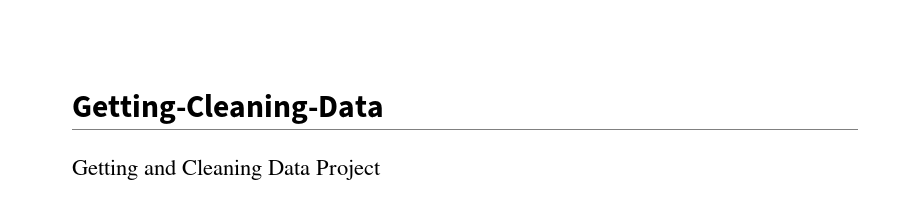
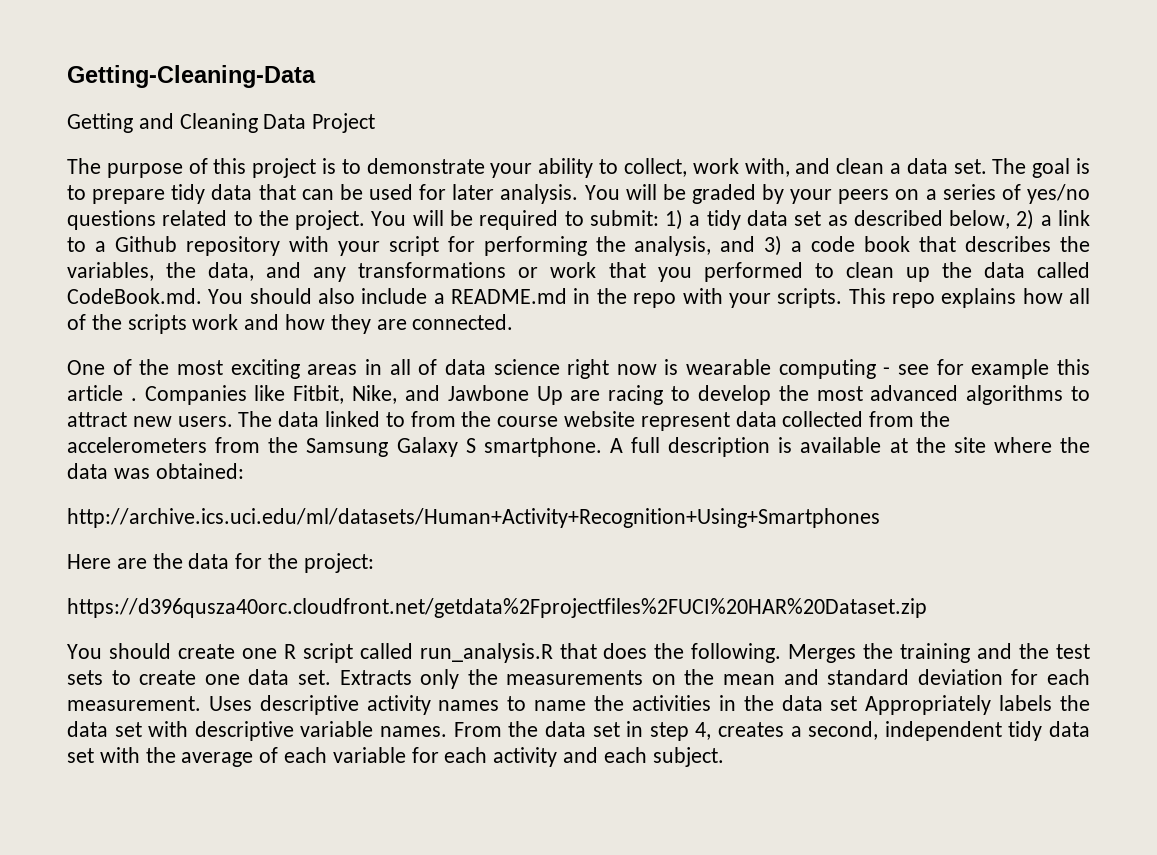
(382, 169) none -> [67,158,1091,178] [67,184,1090,204] [67,209,1091,230] [67,235,1091,256] [67,262,1090,282] [67,288,1091,308] [67,314,514,334] [67,359,1090,379] [67,385,1091,405] [67,411,951,431] [67,437,1090,457] [67,463,244,479] [67,508,880,528] [67,553,374,573] [67,598,927,618] [67,643,1091,663] [67,669,1091,689] [67,695,1090,715] [67,721,1090,741] [67,747,724,767] // The purpose of this project is to demonstrate your ability to collect, work with, and clean a data set. The goal is to prepare tidy data that can be used for later analysis. You will be graded by your peers on a series of yes/no questions related to the project. You will be required to submit: 1) a tidy data set as described below, 2) a link to a Github repository with your script for performing the analysis, and 3) a code book that describes the variables, the data, and any transformations or work that you performed to clean up the data called CodeBook.md. You should also include a README.md in the repo with your scripts. This repo explains how all of the scripts work and how they are connected. // One of the most exciting areas in all of data science right now is wearable computing - see for example this article . Companies like Fitbit, Nike, and Jawbone Up are racing to develop the most advanced algorithms to attract new users. The data linked to from the course website represent data collected from the accelerometers from the Samsung Galaxy S smartphone. A full description is available at the site where the data was obtained: // http://archive.ics.uci.edu/ml/datasets/Human+Activity+Recognition+Using+Smartphones // Here are the data for the project: // https://d396qusza40orc.cloudfront.net/getdata%2Fprojectfiles%2FUCI%20HAR%20Dataset.zip // You should create one R script called run_analysis.R that does the following. Merges the training and the test sets to create one data set. Extracts only the measurements on the mean and standard deviation for each measurement. Uses descriptive activity names to name the activities in the data set Appropriately labels the data set with descriptive variable names. From the data set in step 4, creates a second, independent tidy data set with the average of each variable for each activity and each subject.

